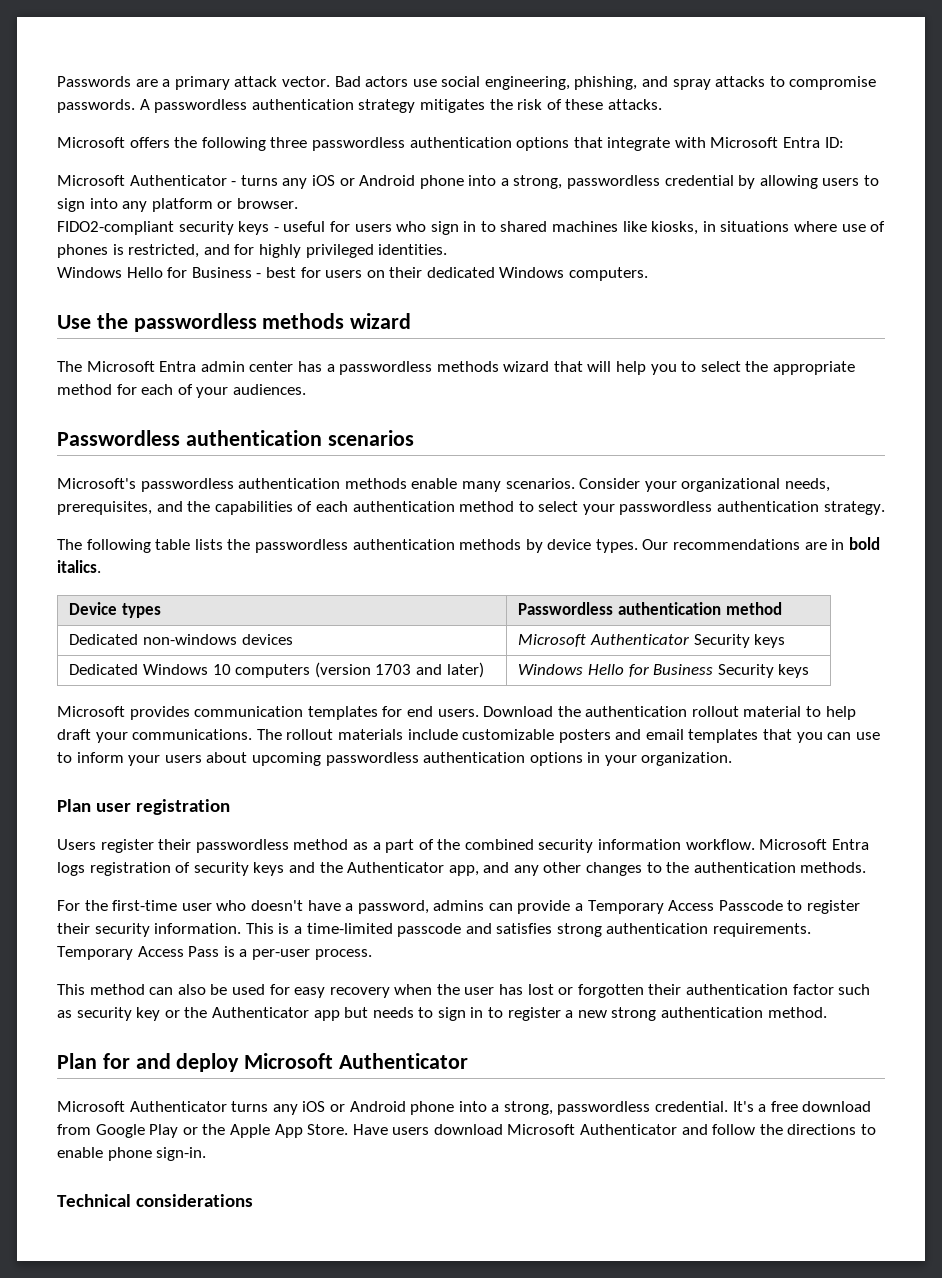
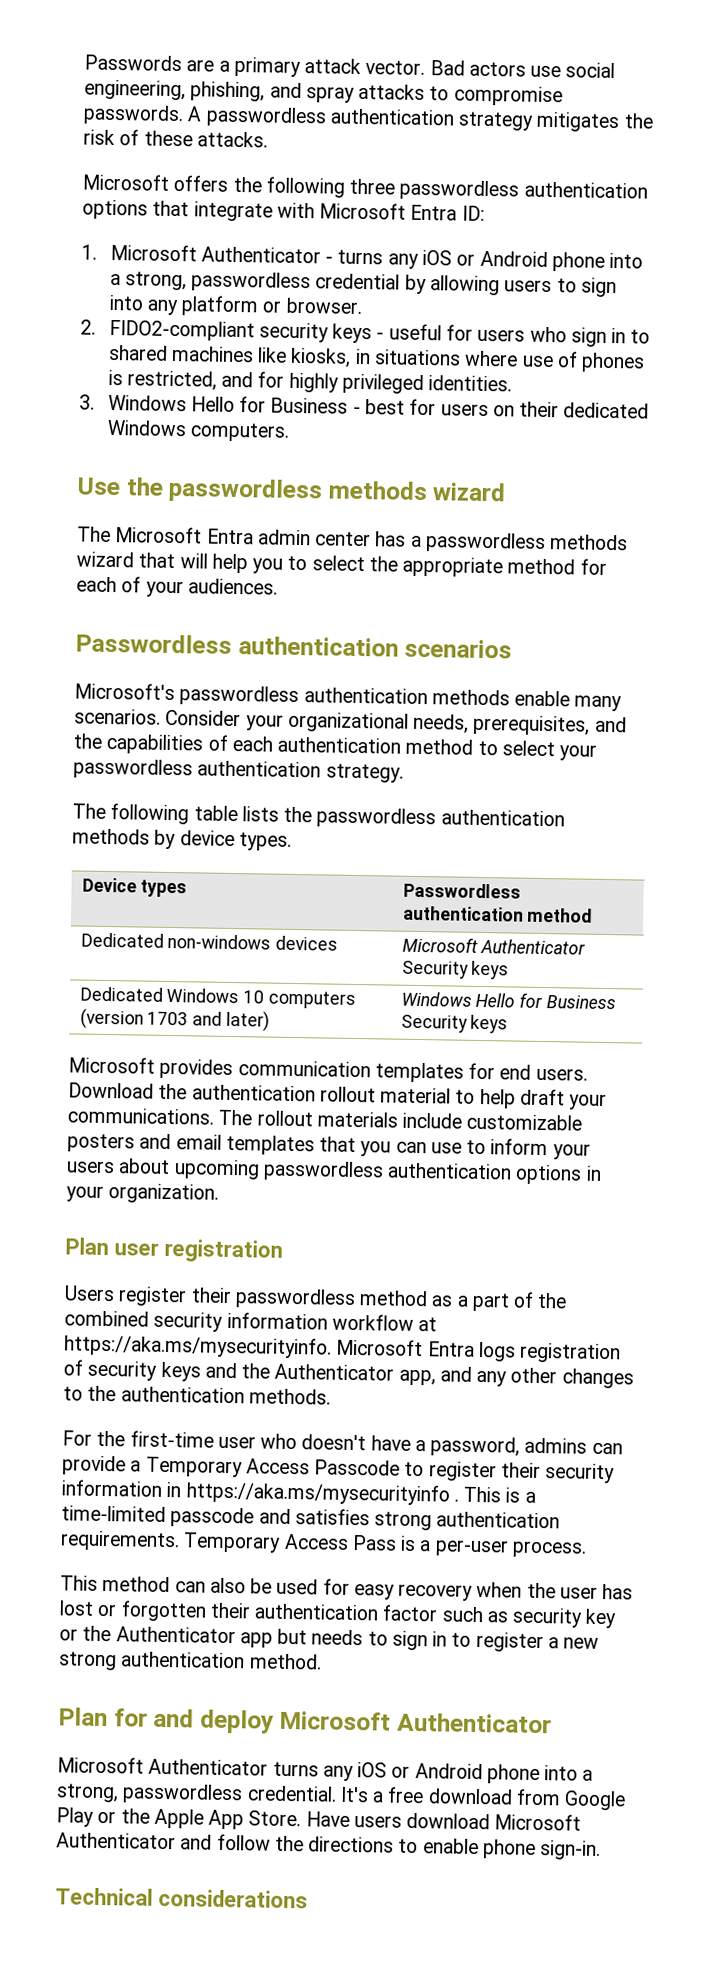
(844, 142) none -> [81,244,97,260] 1.
(298, 203) none -> [80,319,96,335] 2.
(448, 249) none -> [79,394,95,410] 3.
[642,537,880,550] [57,560,101,573] Our recommendations are in bold italics. -> (292, 841) none
[685,839,755,850] workflow. -> [331,1313,438,1332] [64,1334,332,1359] workflow at https://aka.ms/mysecurityinfo.
[154,923,242,934] information. -> [61,1479,459,1506] information in https://aka.ms/mysecurityinfo .

